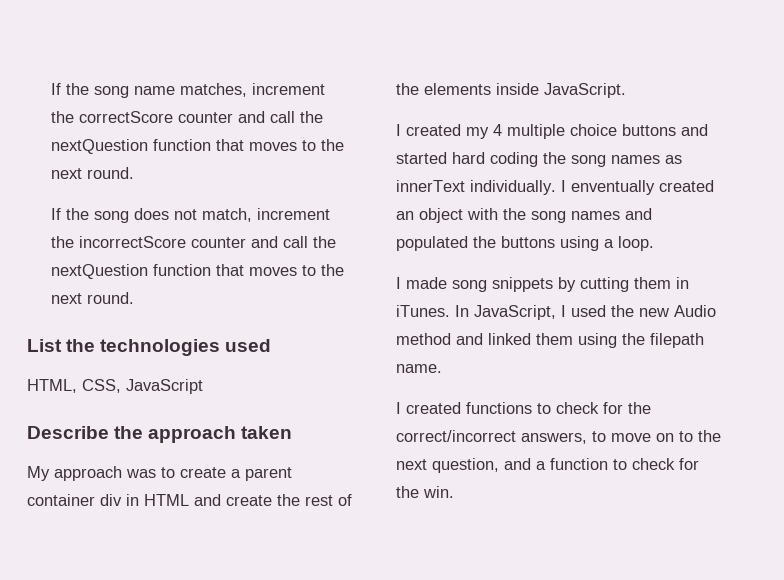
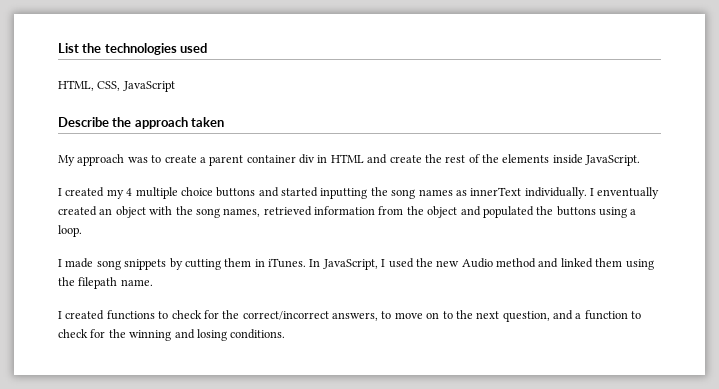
[51,83,326,98] [51,111,324,123] [51,139,345,154] [51,167,135,179] [51,208,331,223] [51,236,337,248] [51,264,345,279] [51,292,135,304] If the song name matches, increment the correctScore counter and call the nextQuestion function that moves to the next round. // If the song does not match, increment the incorrectScore counter and call the nextQuestion function that moves to the next round. // -> (58, 48) none
[452,152,538,167] hard coding -> [320,188,368,199] inputting
[571,211,620,220] names -> [223,206,458,218] names, retrieved information from the object
[423,486,454,498] win. -> [129,329,286,341] winning and losing conditions.

